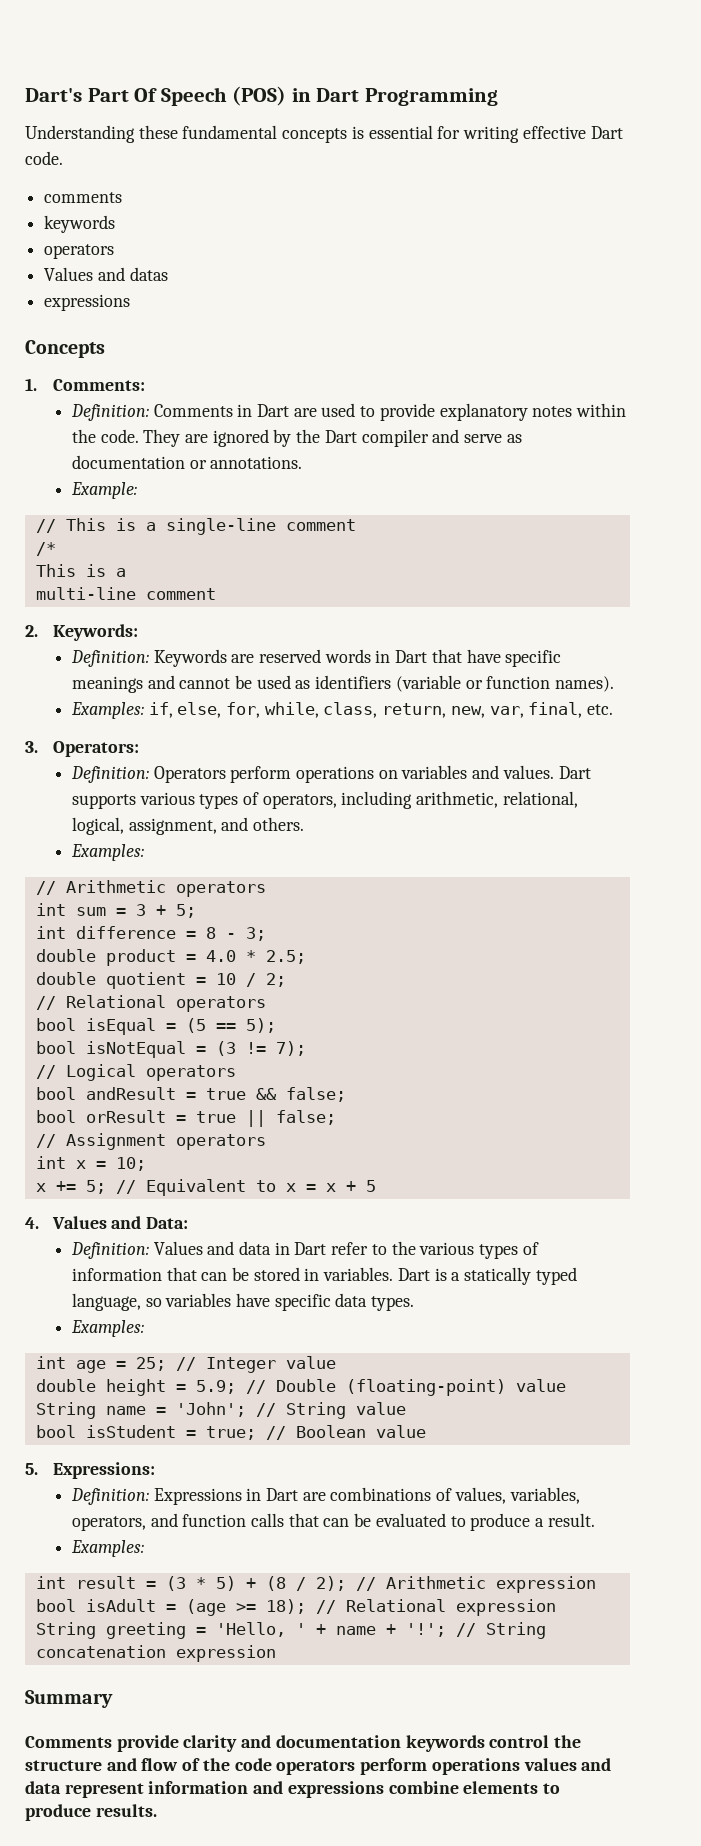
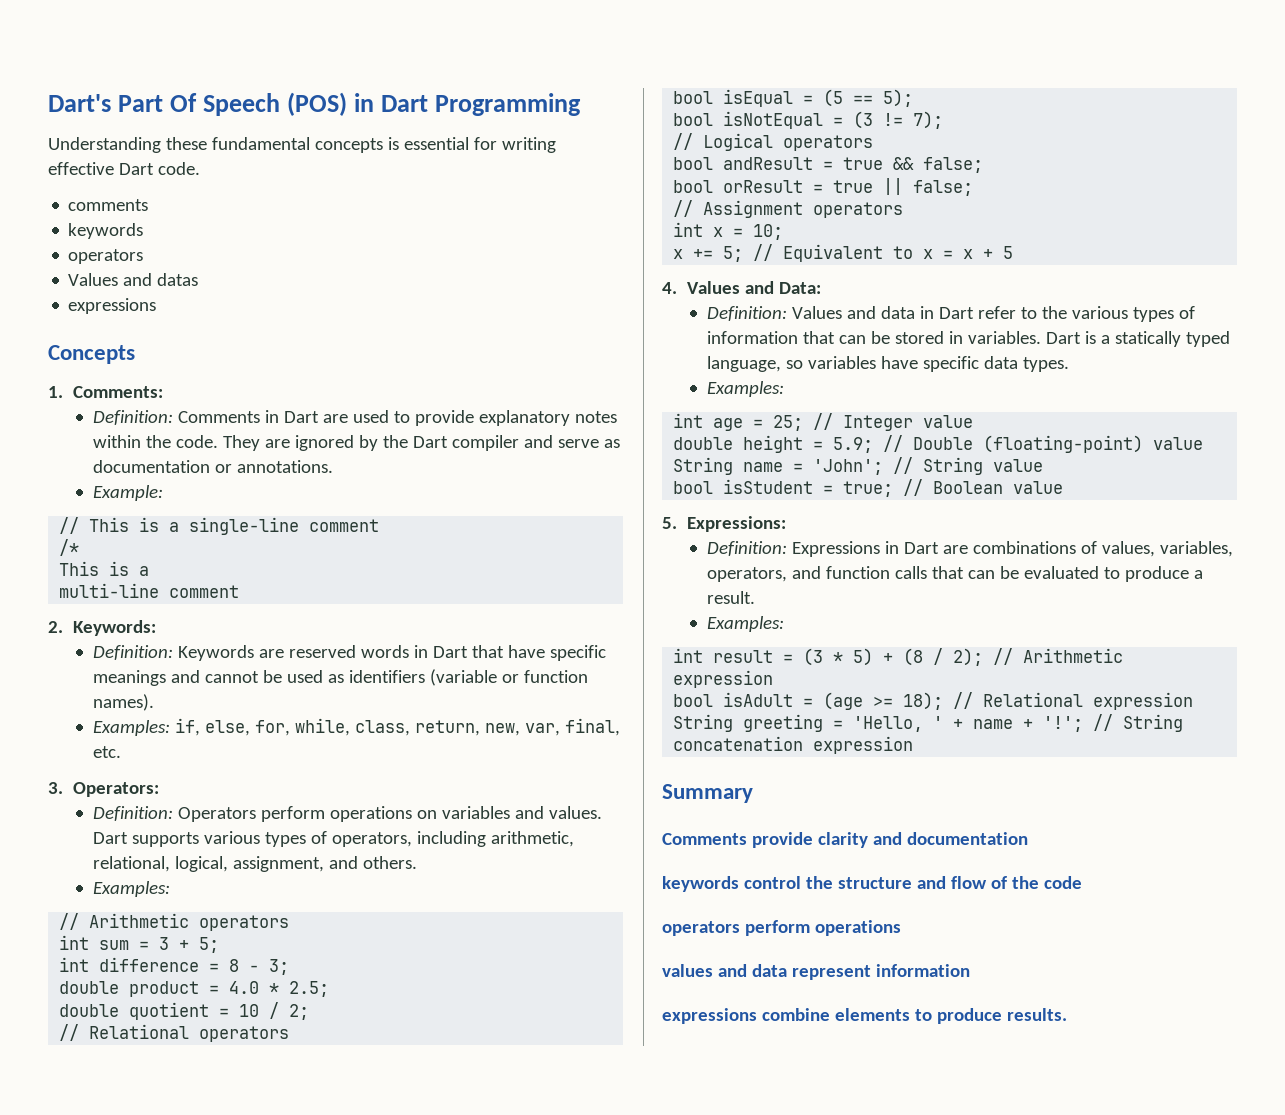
(401, 1741) none -> (1028, 838) //
(272, 1764) none -> (1082, 882) //
(520, 1766) none -> (901, 928) //
[253,1781,284,1794] and -> (970, 970) //

